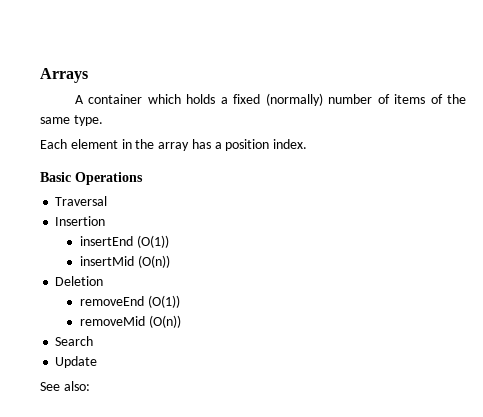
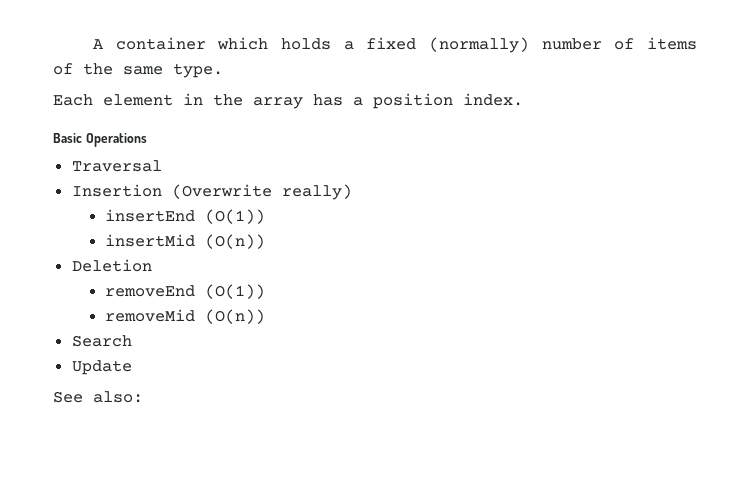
[40,68,88,83] Arrays // -> (93, 44) none
(106, 221) none -> [171,184,352,200] (Overwrite really)

